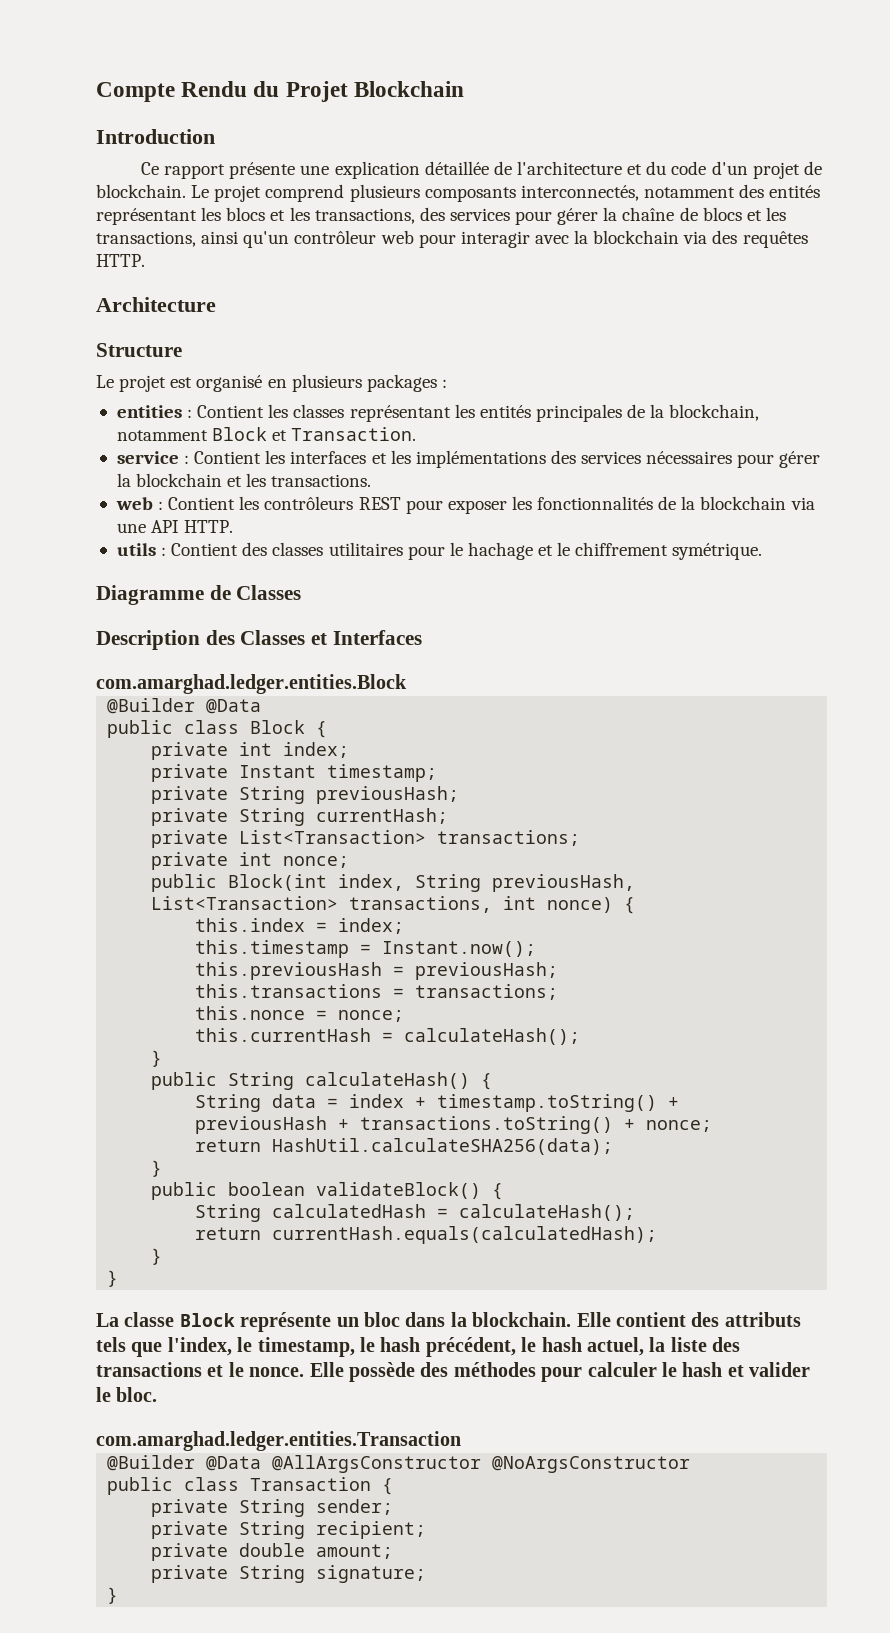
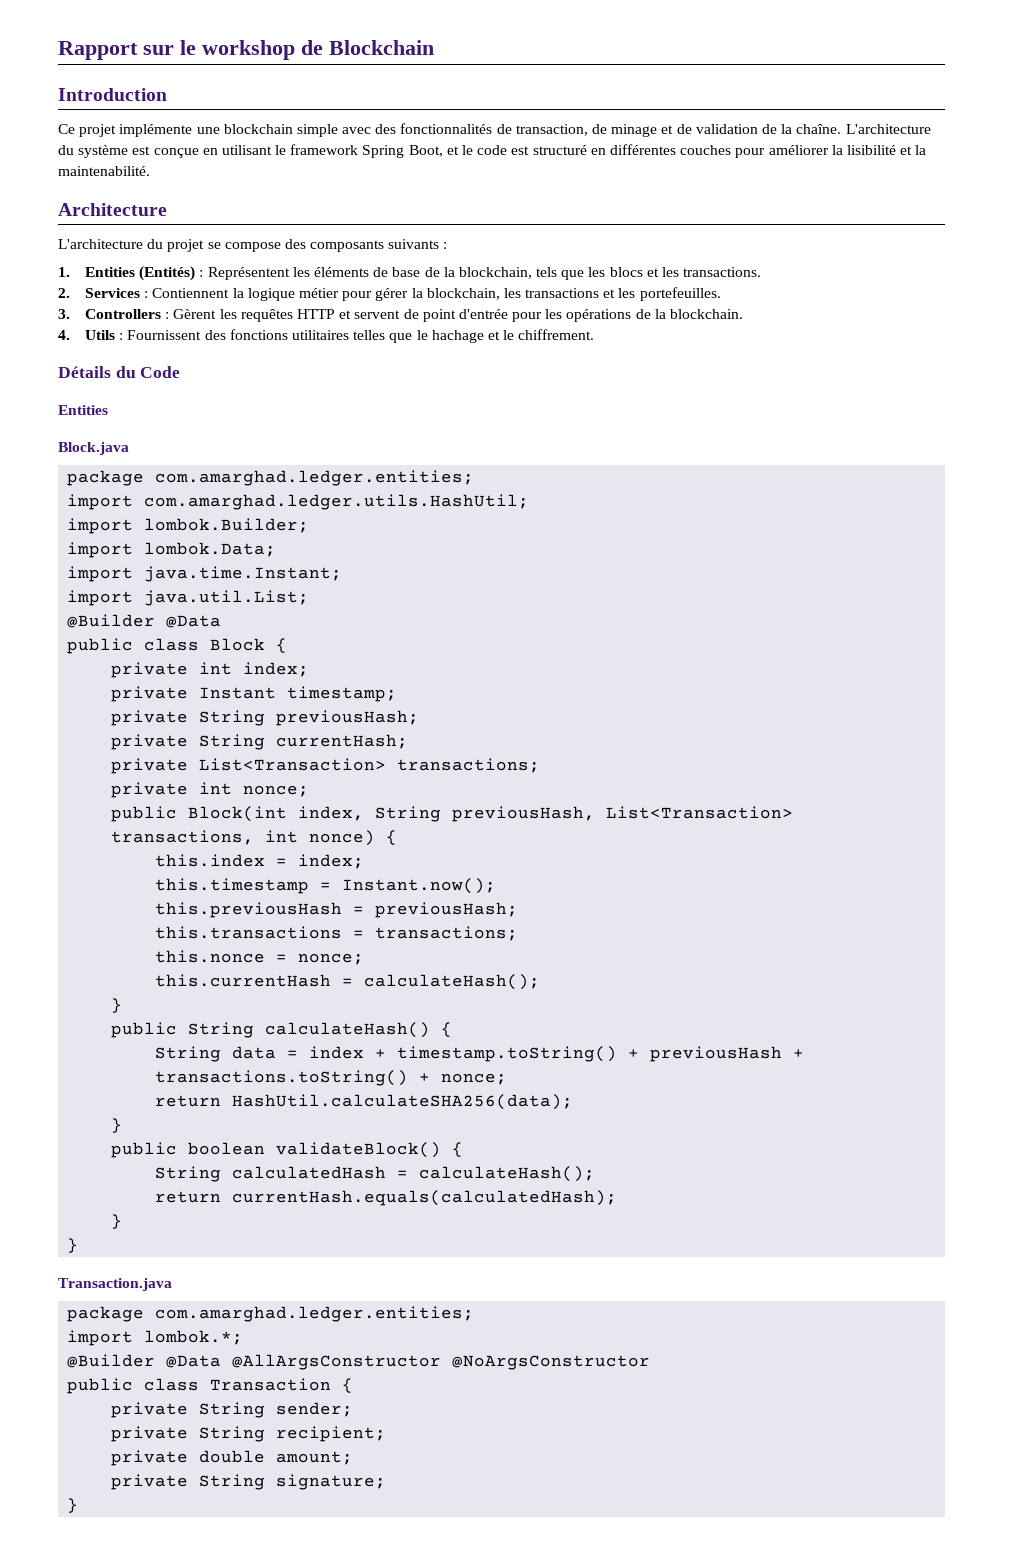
[96,81,464,102] [96,129,215,144] [141,161,822,179] [96,184,821,202] [96,207,786,225] [96,230,808,248] [96,254,145,267] [96,297,216,312] [96,343,182,357] [96,374,447,392] [116,404,760,422] [116,427,417,441] [116,450,821,468] [116,473,372,487] [115,496,815,514] [116,520,234,533] [116,542,763,560] [96,585,302,605] [96,630,422,650] [96,674,407,694] Compte Rendu du Projet Blockchain // Introduction // Ce rapport présente une explication détaillée de l'architecture et du code d'un projet de blockchain. Le projet comprend plusieurs composants interconnectés, notamment des entités représentant les blocs et les transactions, des services pour gérer la chaîne de blocs et les transactions, ainsi qu'un contrôleur web pour interagir avec la blockchain via des requêtes HTTP. // Architecture // Structure // Le projet est organisé en plusieurs packages : // entities : Contient les classes représentant les entités principales de la blockchain, notamment Block et Transaction. // service : Contient les interfaces et les implémentations des services nécessaires pour gérer la blockchain et les transactions. // web : Contient les contrôleurs REST pour exposer les fonctionnalités de la blockchain via une API HTTP. // utils : Contient des classes utilitaires pour le hachage et le chiffrement symétrique. // Diagramme de Classes // Description des Classes et Interfaces // com.amarghad.ledger.entities.Block -> [58,40,434,60] [58,88,167,101] [58,123,931,137] [58,144,927,158] [58,166,150,176] [58,203,167,216] [58,239,448,252] [58,266,762,281] [58,287,721,301] [58,309,743,322] [58,329,595,343] [58,366,181,378] [58,405,108,415] [58,442,129,455] [67,470,475,486] [67,494,530,510] [67,518,310,534] [67,542,277,558] [67,566,343,582] [67,590,310,606] Rapport sur le workshop de Blockchain // Introduction // Ce projet implémente une blockchain simple avec des fonctionnalités de transaction, de minage et de validation de la chaîne. L'architecture du système est conçue en utilisant le framework Spring Boot, et le code est structuré en différentes couches pour améliorer la lisibilité et la maintenabilité. // Architecture // L'architecture du projet se compose des composants suivants : // 1. Entities (Entités) : Représentent les éléments de base de la blockchain, tels que les blocs et les transactions. // 2. Services : Contiennent la logique métier pour gérer la blockchain, les transactions et les portefeuilles. // 3. Controllers : Gèrent les requêtes HTTP et servent de point d'entrée pour les opérations de la blockchain. // 4. Utils : Fournissent des fonctions utilitaires telles que le hachage et le chiffrement. // Détails du Code // Entities // Block.java // package com.amarghad.ledger.entities; // import com.amarghad.ledger.utils.HashUtil; // import lombok.Builder; // import lombok.Data; // import java.time.Instant; // import java.util.List;
[96,1312,801,1332] [96,1337,741,1357] [96,1362,811,1382] [96,1387,158,1402] [96,1431,461,1451] La classe Block représente un bloc dans la blockchain. Elle contient des attributs tels que l'index, le timestamp, le hash précédent, le hash actuel, la liste des transactions et le nonce. Elle possède des méthodes pour calculer le hash et valider le bloc. // com.amarghad.ledger.entities.Transaction -> [58,1278,172,1291] [67,1306,475,1322] [67,1330,244,1346] Transaction.java // package com.amarghad.ledger.entities; // import lombok.*;

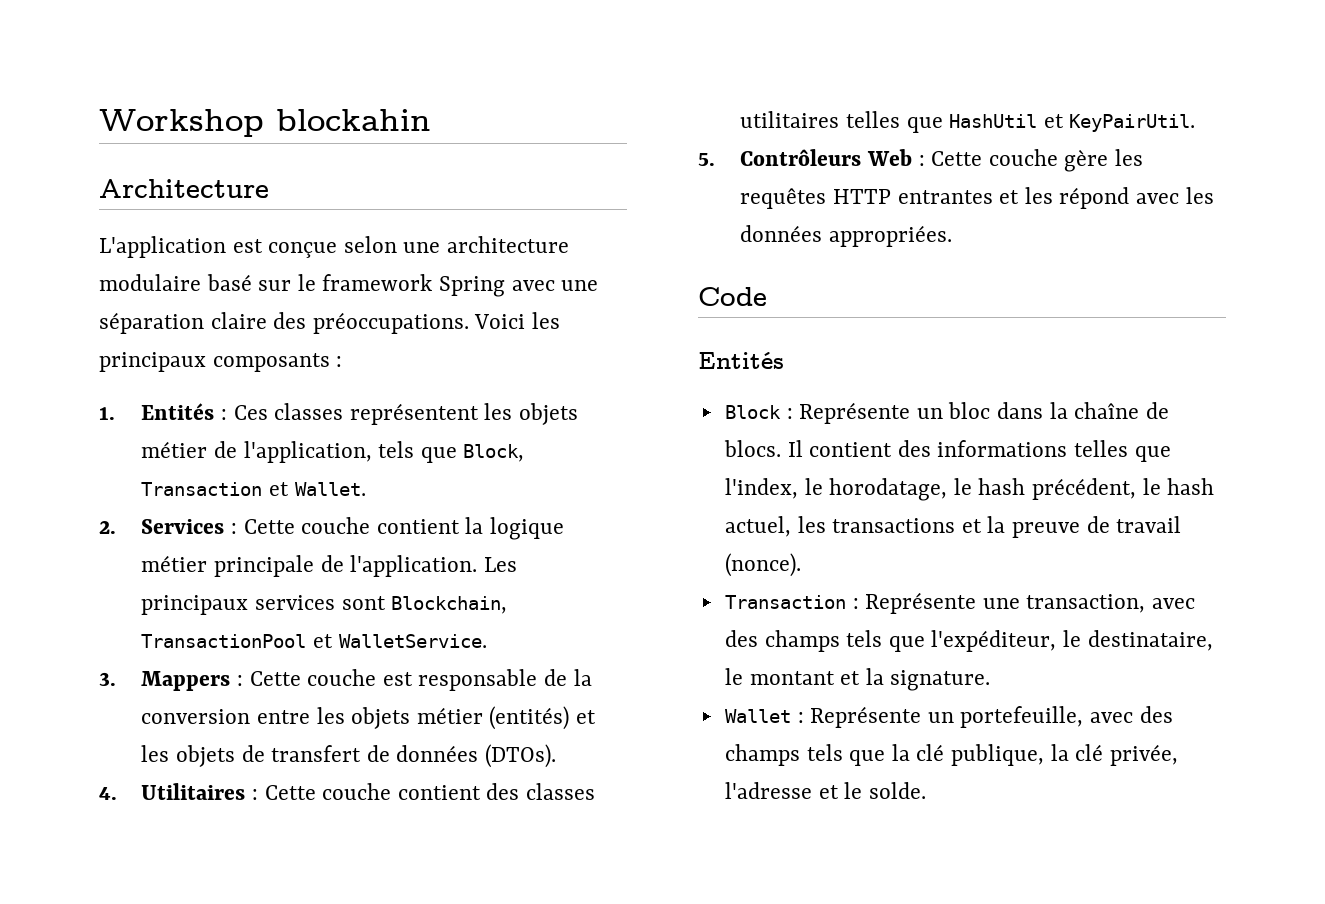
[58,40,434,60] [58,88,167,101] [58,123,931,137] [58,144,927,158] [58,166,150,176] [58,203,167,216] [58,239,448,252] [58,266,762,281] [58,287,721,301] [58,309,743,322] [58,329,595,343] [58,366,181,378] [58,405,108,415] [58,442,129,455] [67,470,475,486] [67,494,530,510] [67,518,310,534] [67,542,277,558] [67,566,343,582] [67,590,310,606] [67,614,222,628] [67,638,288,654] [111,662,310,678] [111,686,398,702] [111,710,420,726] [111,734,409,750] [111,758,541,774] [111,782,310,798] [111,806,794,822] [111,830,398,846] [155,854,365,869] [155,878,497,894] [155,902,519,918] [155,926,519,941] [155,950,365,965] [155,974,541,990] [111,998,123,1013] [111,1022,453,1038] [155,1046,805,1062] [155,1070,508,1086] [155,1094,574,1110] [111,1118,123,1133] [111,1142,464,1158] [155,1166,596,1182] [155,1190,618,1206] [111,1214,123,1229] [67,1238,79,1253] [58,1278,172,1291] [67,1306,475,1322] [67,1330,244,1346] [67,1354,651,1370] [67,1378,354,1394] [111,1402,354,1418] [111,1426,387,1442] [111,1450,354,1466] [111,1474,387,1490] [67,1498,79,1513] Rapport sur le workshop de Blockchain // Introduction // Ce projet implémente une blockchain simple avec des fonctionnalités de transaction, de minage et de validation de la chaîne. L'architecture du système est conçue en utilisant le framework Spring Boot, et le code est structuré en différentes couches pour améliorer la lisibilité et la maintenabilité. // Architecture // L'architecture du projet se compose des composants suivants : // 1. Entities (Entités) : Représentent les éléments de base de la blockchain, tels que les blocs et les transactions. // 2. Services : Contiennent la logique métier pour gérer la blockchain, les transactions et les portefeuilles. // 3. Controllers : Gèrent les requêtes HTTP et servent de point d'entrée pour les opérations de la blockchain. // 4. Utils : Fournissent des fonctions utilitaires telles que le hachage et le chiffrement. // Détails du Code // Entities // Block.java // package com.amarghad.ledger.entities; // import com.amarghad.ledger.utils.HashUtil; // import lombok.Builder; // import lombok.Data; // import java.time.Instant; // import java.util.List; // @Builder @Data // public class Block { // private int index; // private Instant timestamp; // private String previousHash; // private String currentHash; // private List<Transaction> transactions; // private int nonce; // public Block(int index, String previousHash, List<Transaction> transactions, int nonce) { // this.index = index; // this.timestamp = Instant.now(); // this.previousHash = previousHash; // this.transactions = transactions; // this.nonce = nonce; // this.currentHash = calculateHash(); // } // public String calculateHash() { // String data = index + timestamp.toString() + previousHash + transactions.toString() + nonce; // return HashUtil.calculateSHA256(data); // } // public boolean validateBlock() { // String calculatedHash = calculateHash(); // return currentHash.equals(calculatedHash); // } // } // Transaction.java // package com.amarghad.ledger.entities; // import lombok.*; // @Builder @Data @AllArgsConstructor @NoArgsConstructor // public class Transaction { // private String sender; // private String recipient; // private double amount; // private String signature; // } -> [99,109,431,137] [99,179,269,198] [99,236,570,258] [99,274,599,297] [99,312,561,334] [99,352,343,372] [99,403,578,425] [141,441,525,463] [141,482,366,496] [99,517,564,540] [141,555,517,577] [141,595,508,615] [141,634,487,648] [99,669,592,691] [141,706,596,730] [141,744,556,768] [99,783,595,800] [740,111,1196,133] [698,149,1143,172] [740,187,1214,209] [740,225,952,247] [698,287,767,306] [698,352,784,369] [724,402,1169,424] [723,440,1171,462] [724,478,1215,501] [724,516,1182,538] [724,553,801,577] [724,592,1196,614] [724,630,1213,652] [724,668,991,691] [724,706,1173,728] [724,744,1178,766] [724,782,926,799] Workshop blockahin // Architecture // L'application est conçue selon une architecture modulaire basé sur le framework Spring avec une séparation claire des préoccupations. Voici les principaux composants : // 1. Entités : Ces classes représentent les objets métier de l'application, tels que Block, Transaction et Wallet. // 2. Services : Cette couche contient la logique métier principale de l'application. Les principaux services sont Blockchain, TransactionPool et WalletService. // 3. Mappers : Cette couche est responsable de la conversion entre les objets métier (entités) et les objets de transfert de données (DTOs). // 4. Utilitaires : Cette couche contient des classes utilitaires telles que HashUtil et KeyPairUtil. // 5. Contrôleurs Web : Cette couche gère les requêtes HTTP entrantes et les répond avec les données appropriées. // Code // Entités // Block : Représente un bloc dans la chaîne de blocs. Il contient des informations telles que l'index, le horodatage, le hash précédent, le hash actuel, les transactions et la preuve de travail (nonce). // Transaction : Représente une transaction, avec des champs tels que l'expéditeur, le destinataire, le montant et la signature. // Wallet : Représente un portefeuille, avec des champs tels que la clé publique, la clé privée, l'adresse et le solde.

